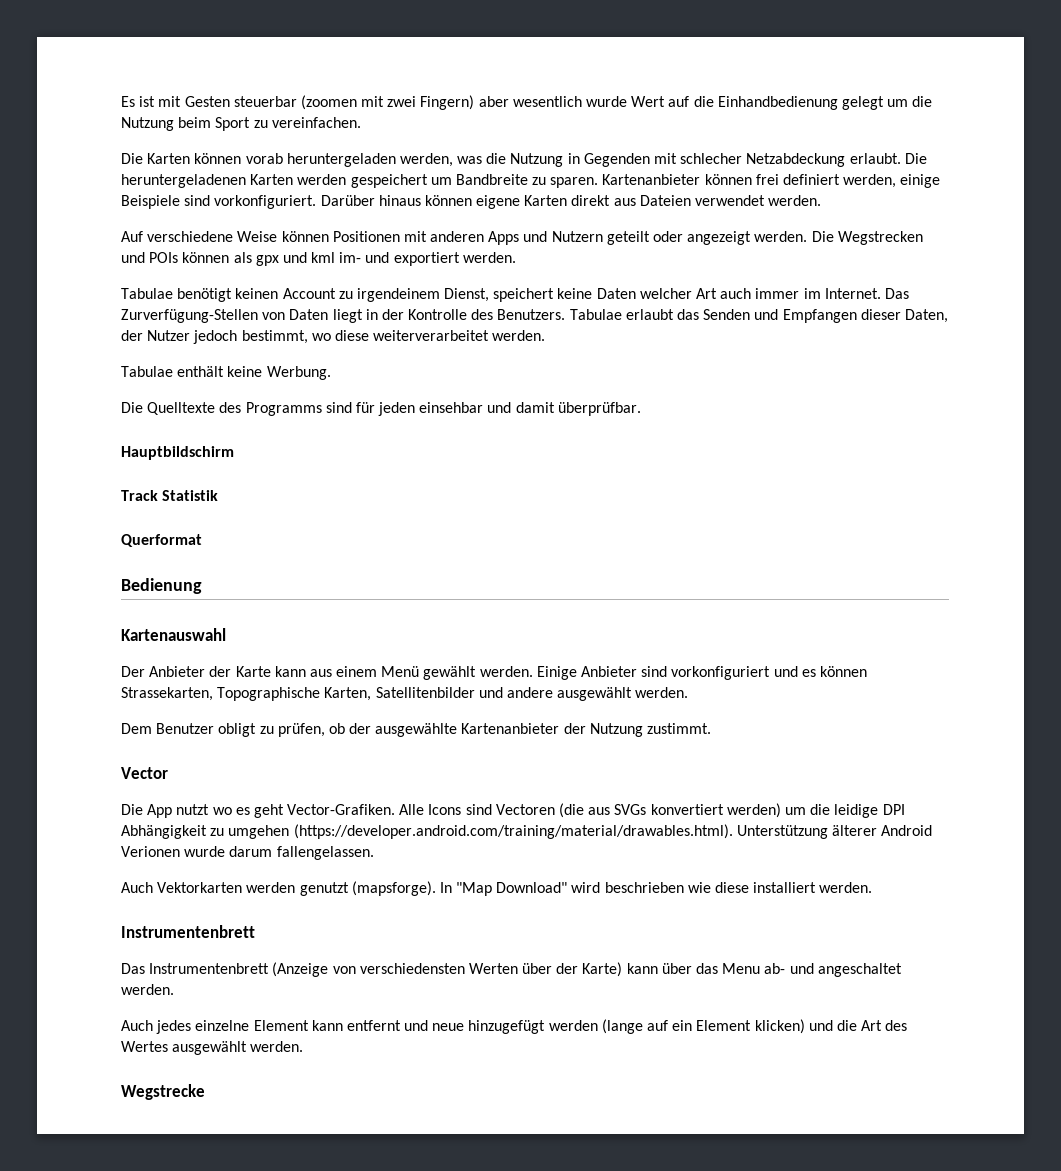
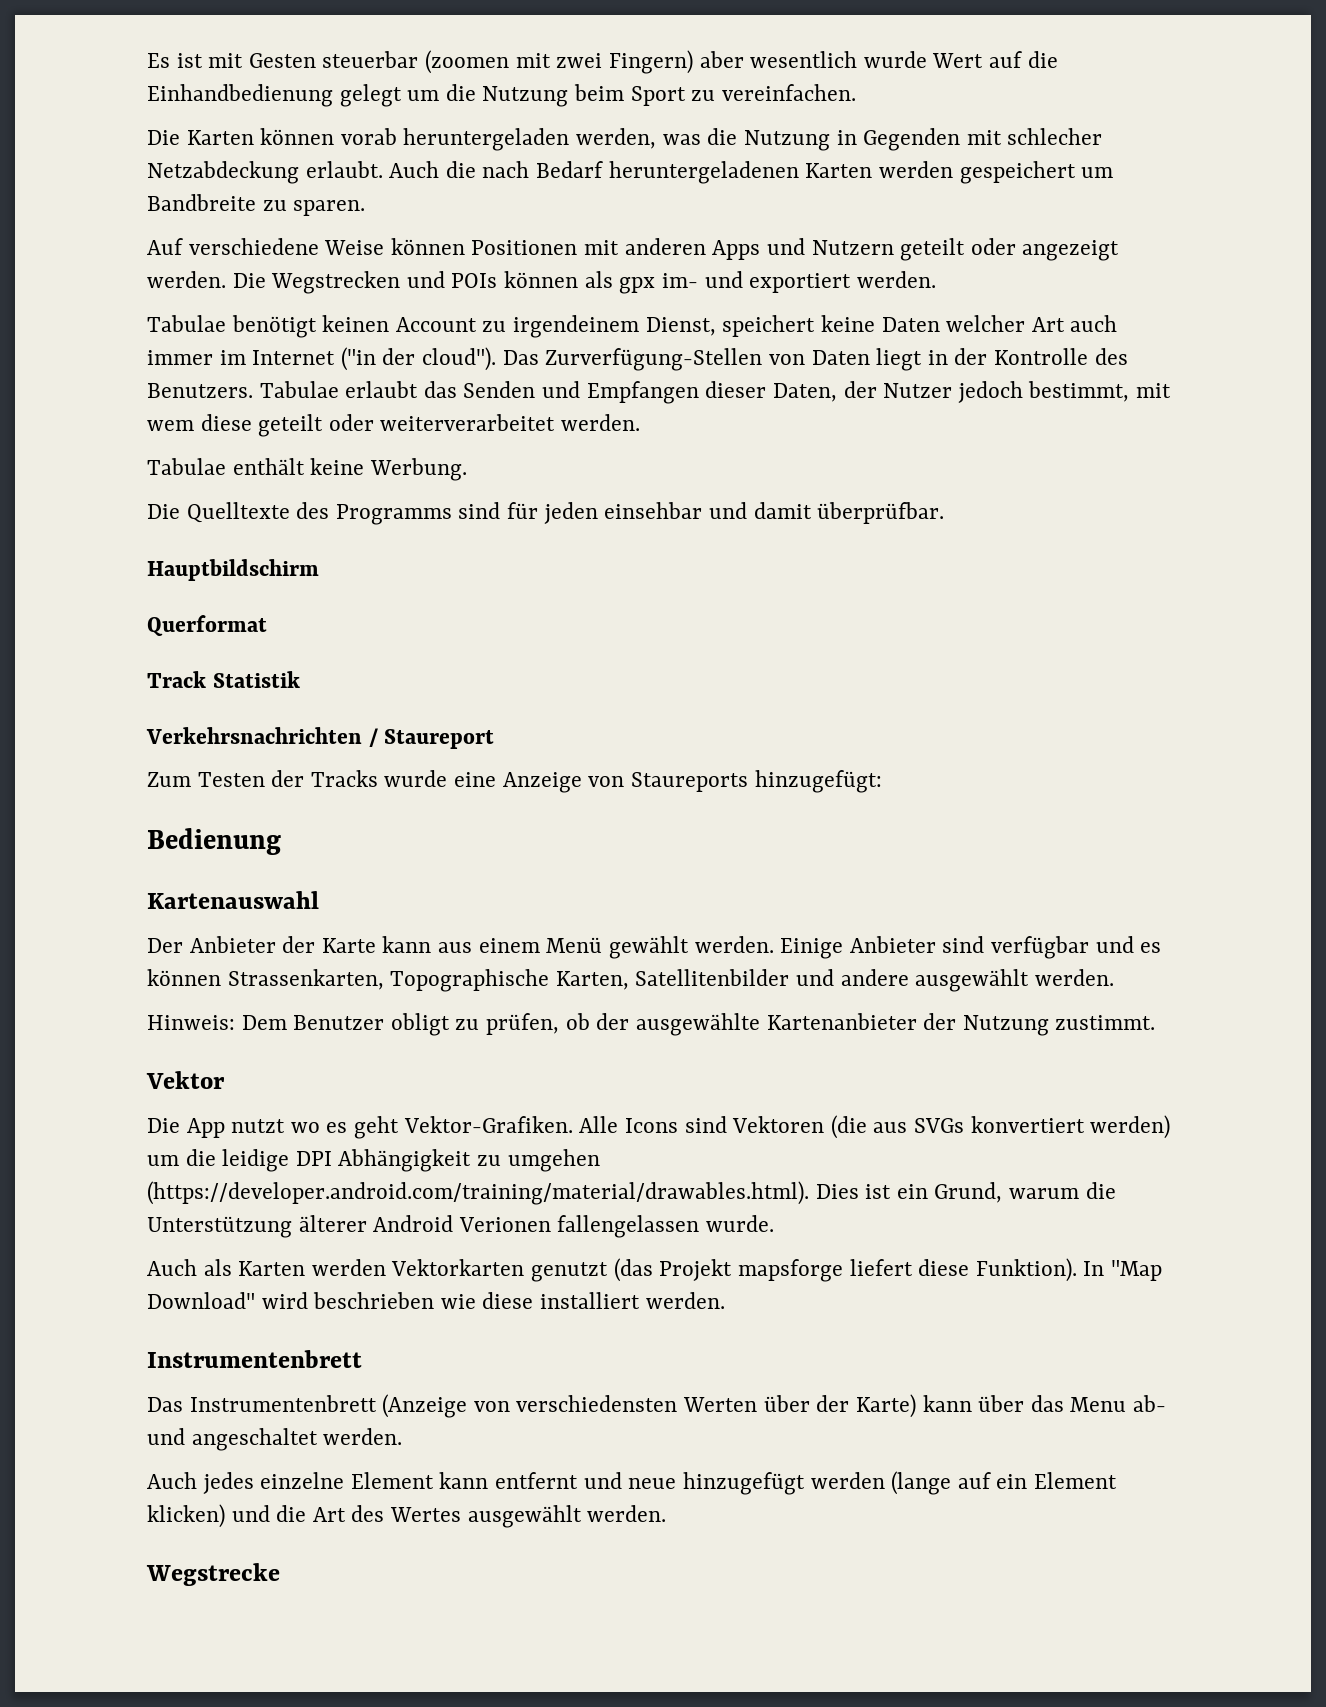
[904,153,927,164] Die -> [389,161,604,178] Auch die nach Bedarf
[602,174,941,188] [121,195,822,209] Kartenanbieter können frei definiert werden, einige Beispiele sind vorkonfiguriert. Darüber hinaus können eigene Karten direkt aus Dateien verwendet werden. -> (366, 208) none
[282,252,336,263] und kml -> (656, 285) none
[824,288,881,299] Internet. -> [252,347,497,371] Internet ("in der cloud").
[311,330,369,341] wo diese -> [1135,383,1171,398] [147,414,374,437] mit wem diese geteilt oder
(234, 453) none -> [147,615,267,636] // Querformat
[121,534,202,547] Querformat -> [146,727,495,749] [147,770,882,793] Verkehrsnachrichten / Staureport // Zum Testen der Tracks wurde eine Anzeige von Staureports hinzugefügt:
[671,666,771,680] vorkonfiguriert -> [990,936,1089,959] verfügbar
[121,687,213,701] Strassekarten, -> [227,969,384,990] Strassenkarten,
(689, 692) none -> [147,1015,235,1030] Hinweis:
[121,767,168,779] Vector -> [146,1071,225,1089] Vektor
[287,804,396,815] Vector-Grafiken. -> [403,1116,573,1133] Vektor-Grafiken.
[495,804,555,815] Vectoren -> [732,1116,825,1133] Vektoren
[736,825,933,839] [121,846,374,860] [121,881,436,896] Unterstützung älterer Android Verionen wurde darum fallengelassen. // Auch Vektorkarten werden genutzt (mapsforge). -> [815,1182,1116,1203] [147,1215,775,1238] [147,1258,1077,1282] Dies ist ein Grund, warum die Unterstützung älterer Android Verionen fallengelassen wurde. // Auch als Karten werden Vektorkarten genutzt (das Projekt mapsforge liefert diese Funktion).

